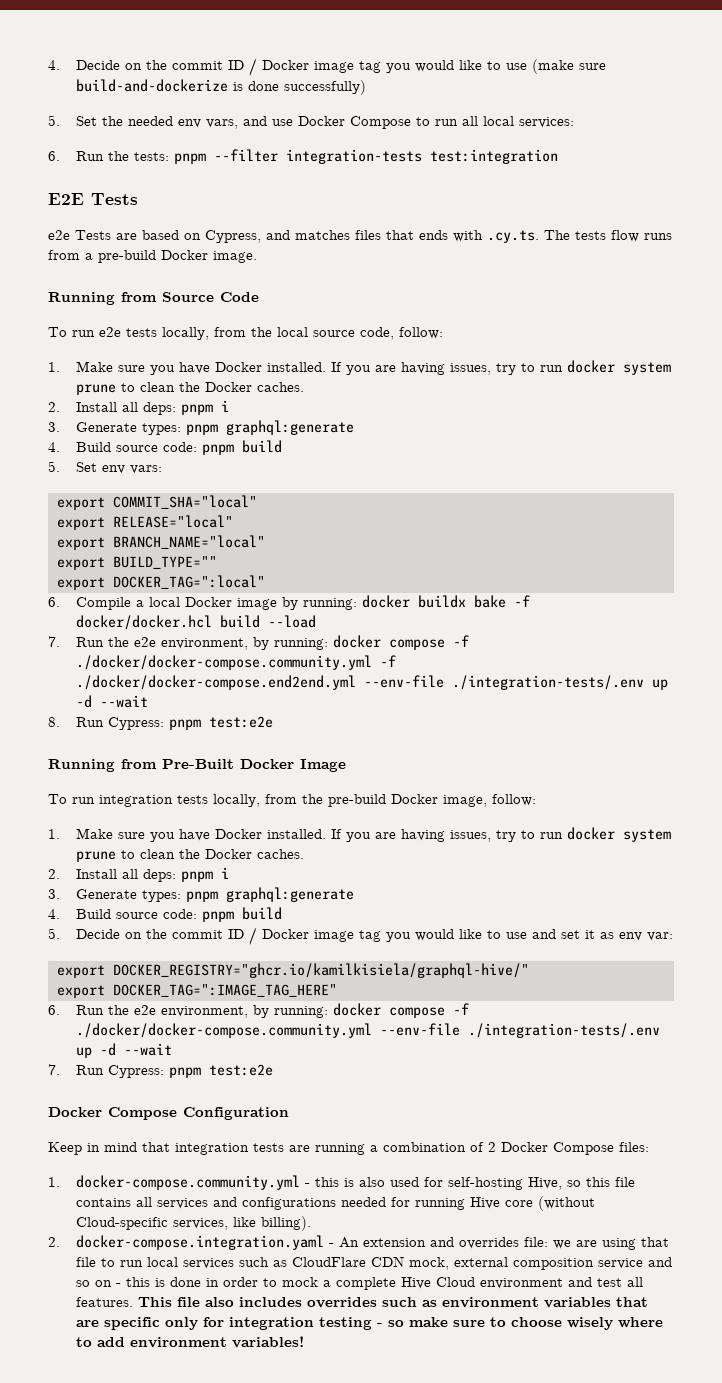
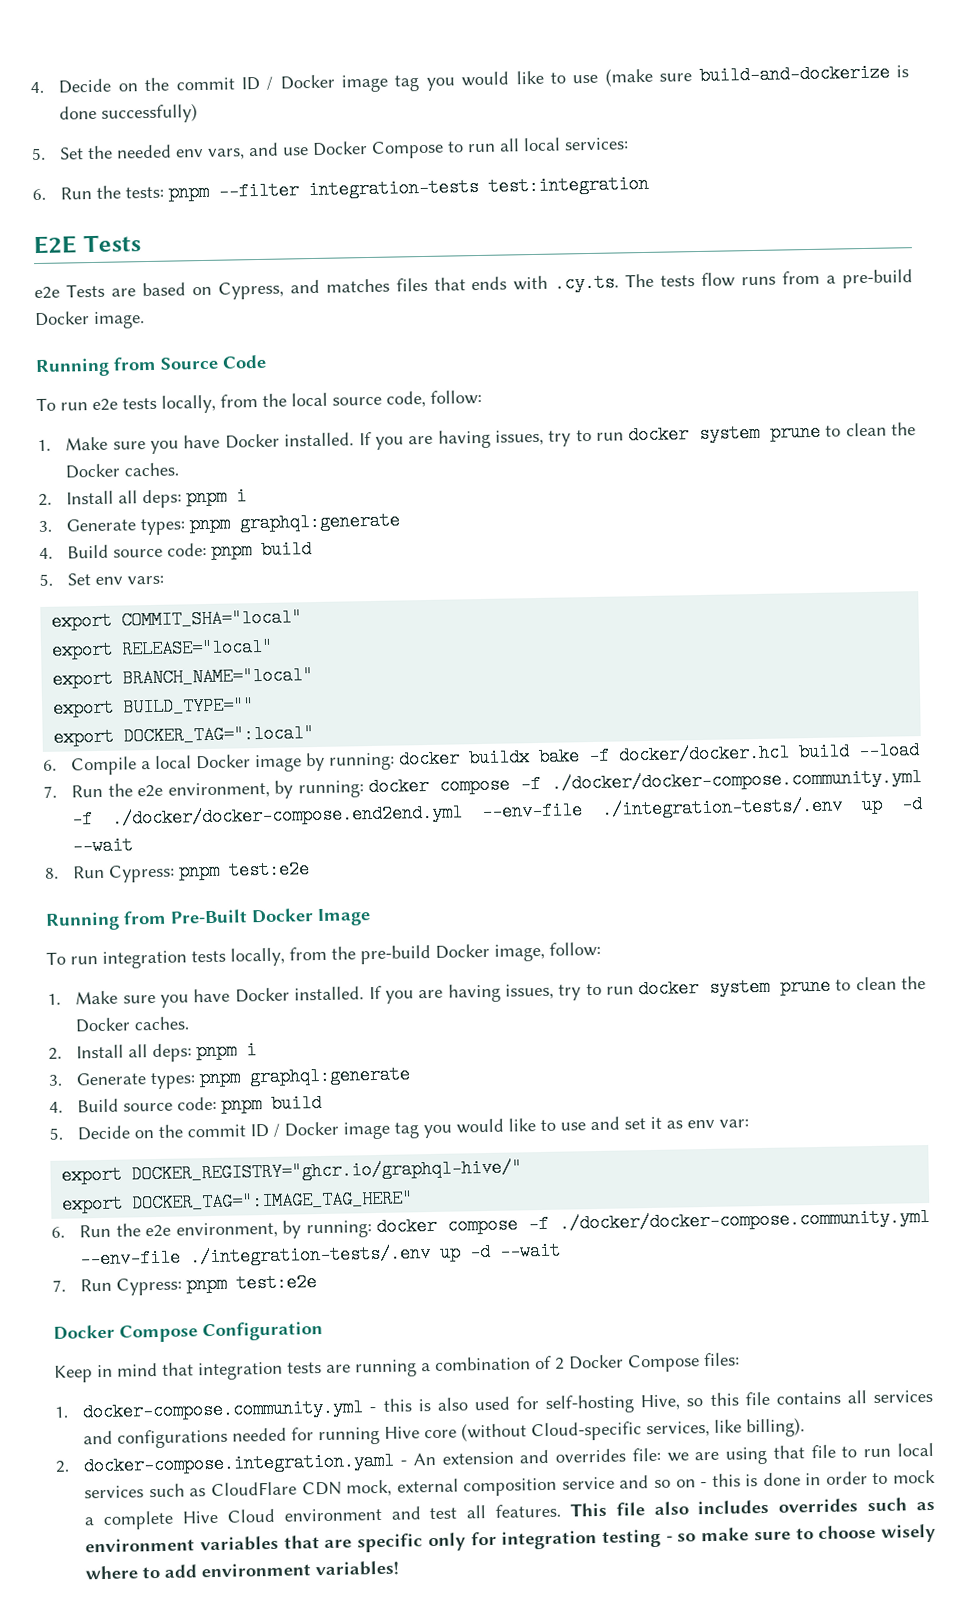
[112,963,529,978] DOCKER_REGISTRY="ghcr.io/kamilkisiela/graphql-hive/" -> [131,1158,523,1184] DOCKER_REGISTRY="ghcr.io/graphql-hive/"

